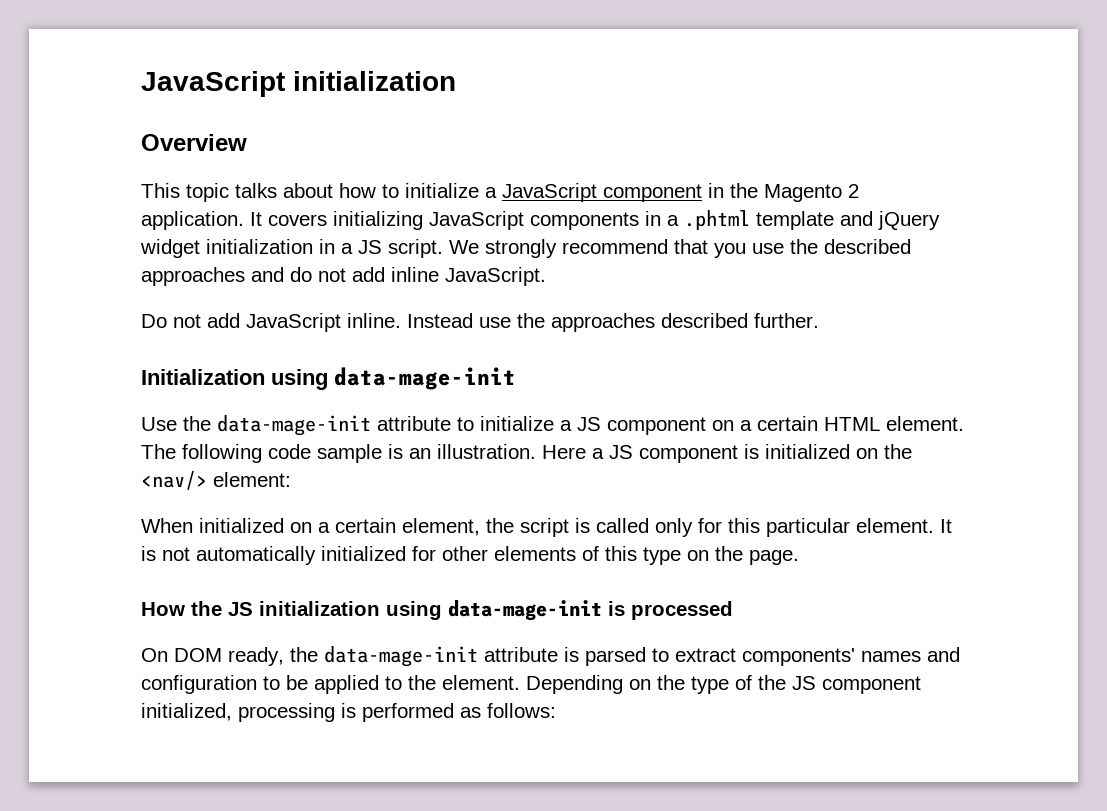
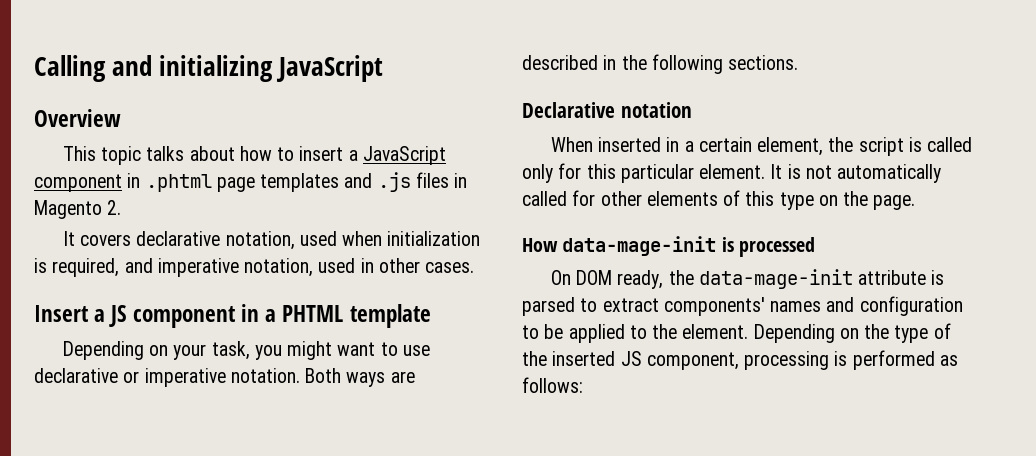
[141,71,456,97] JavaScript initialization -> [34,55,384,82] Calling and initializing JavaScript
[405,183,479,198] initialize -> [299,146,344,161] insert
[730,183,859,202] [141,210,940,230] [140,239,911,258] [141,267,546,286] [141,313,819,332] [141,367,516,390] [141,415,964,436] [141,444,912,463] [141,471,291,490] the Magento 2 application. It covers initializing JavaScript components in a .phtml template and jQuery widget initialization in a JS script. We strongly recommend that you use the described approaches and do not add inline JavaScript. // Do not add JavaScript inline. Instead use the approaches described further. // Initialization using data-mage-init // Use the data-mage-init attribute to initialize a JS component on a certain HTML element. The following code sample is an illustration. Here a JS component is initialized on the <nav/> element: -> [145,172,468,192] [34,200,122,219] [62,231,481,250] [34,258,475,277] [34,304,431,328] [62,341,430,360] [34,368,415,387] [522,54,799,74] [522,102,692,118] .phtml page templates and .js files in Magento 2. // It covers declarative notation, used when initialization is required, and imperative notation, used in other cases. // Insert a JS component in a PHTML template // Depending on your task, you might want to use declarative or imperative notation. Both ways are described in the following sections. // Declarative notation
[199,518,312,533] initialized on -> [598,137,680,152] inserted in
[321,546,406,561] initialized -> [522,191,567,206] called
[191,601,442,620] the JS initialization using -> (558, 245) none
[792,676,921,694] [141,703,232,721] JS component initialized, -> [552,351,739,370] inserted JS component,

